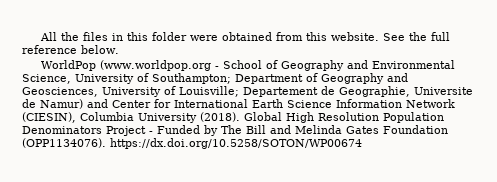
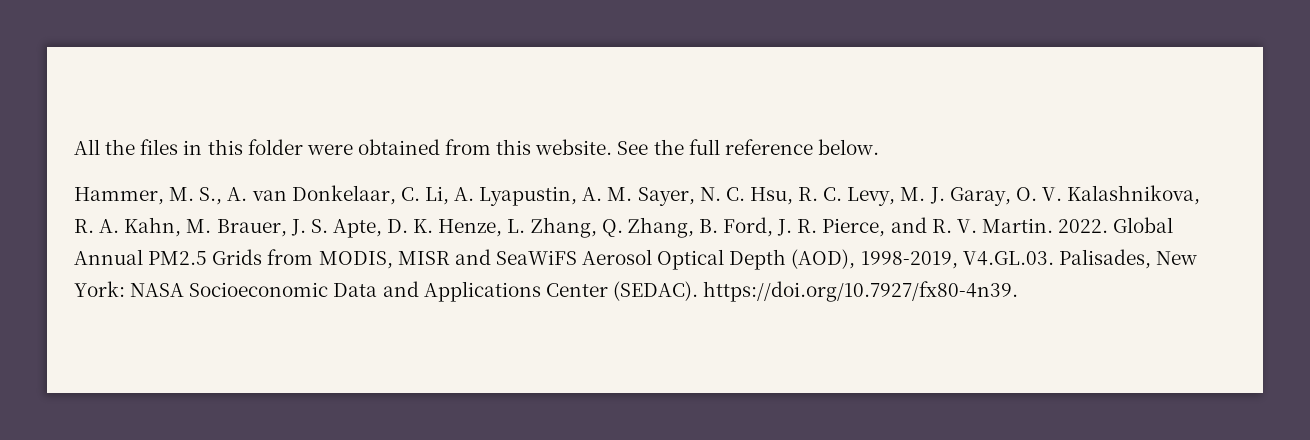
[40,60,455,71] [22,73,408,84] [22,86,473,97] [22,99,455,109] [22,112,444,123] [22,125,448,136] [22,138,362,149] WorldPop (www.worldpop.org - School of Geography and Environmental Science, University of Southampton; Department of Geography and Geosciences, University of Louisville; Departement de Geographie, Universite de Namur) and Center for International Earth Science Information Network (CIESIN), Columbia University (2018). Global High Resolution Population Denominators Project - Funded by The Bill and Melinda Gates Foundation (OPP1134076). https://dx.doi.org/10.5258/SOTON/WP00674 -> [74,185,1201,206] [74,217,1174,238] [74,249,1197,270] [74,281,1019,302] Hammer, M. S., A. van Donkelaar, C. Li, A. Lyapustin, A. M. Sayer, N. C. Hsu, R. C. Levy, M. J. Garay, O. V. Kalashnikova, R. A. Kahn, M. Brauer, J. S. Apte, D. K. Henze, L. Zhang, Q. Zhang, B. Ford, J. R. Pierce, and R. V. Martin. 2022. Global Annual PM2.5 Grids from MODIS, MISR and SeaWiFS Aerosol Optical Depth (AOD), 1998-2019, V4.GL.03. Palisades, New York: NASA Socioeconomic Data and Applications Center (SEDAC). https://doi.org/10.7927/fx80-4n39.

